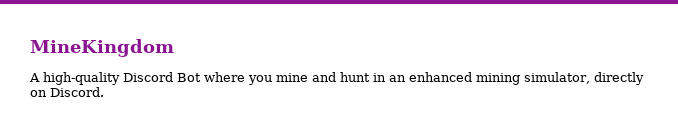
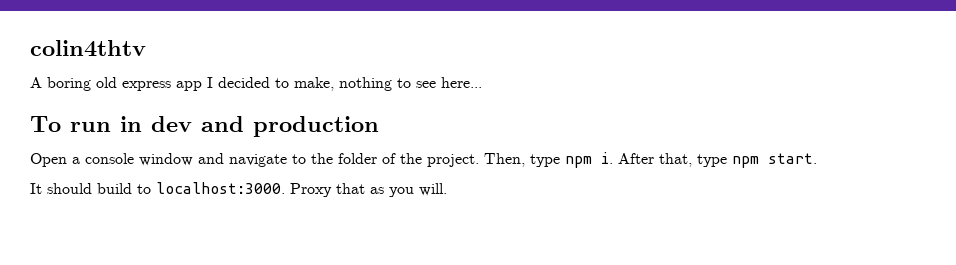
[30,39,174,57] MineKingdom -> [30,40,146,57] colin4thtv
[43,72,644,85] [30,87,104,97] high-quality Discord Bot where you mine and hunt in an enhanced mining simulator, directly on Discord. -> [47,77,482,91] [30,116,379,137] [30,152,817,168] [30,182,447,197] boring old express app I decided to make, nothing to see here... // To run in dev and production // Open a console window and navigate to the folder of the project. Then, type npm i. After that, type npm start. // It should build to localhost:3000. Proxy that as you will.

